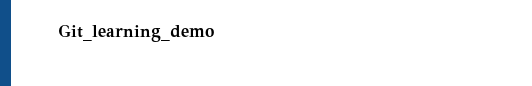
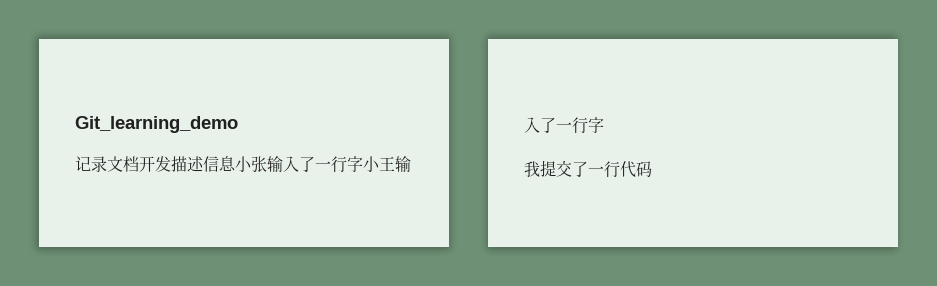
(214, 33) none -> [75,156,411,173] [524,117,604,134] [524,160,652,178] // 记录文档开发描述信息小张输入了一行字小王输入了一行字 // 我提交了一行代码

